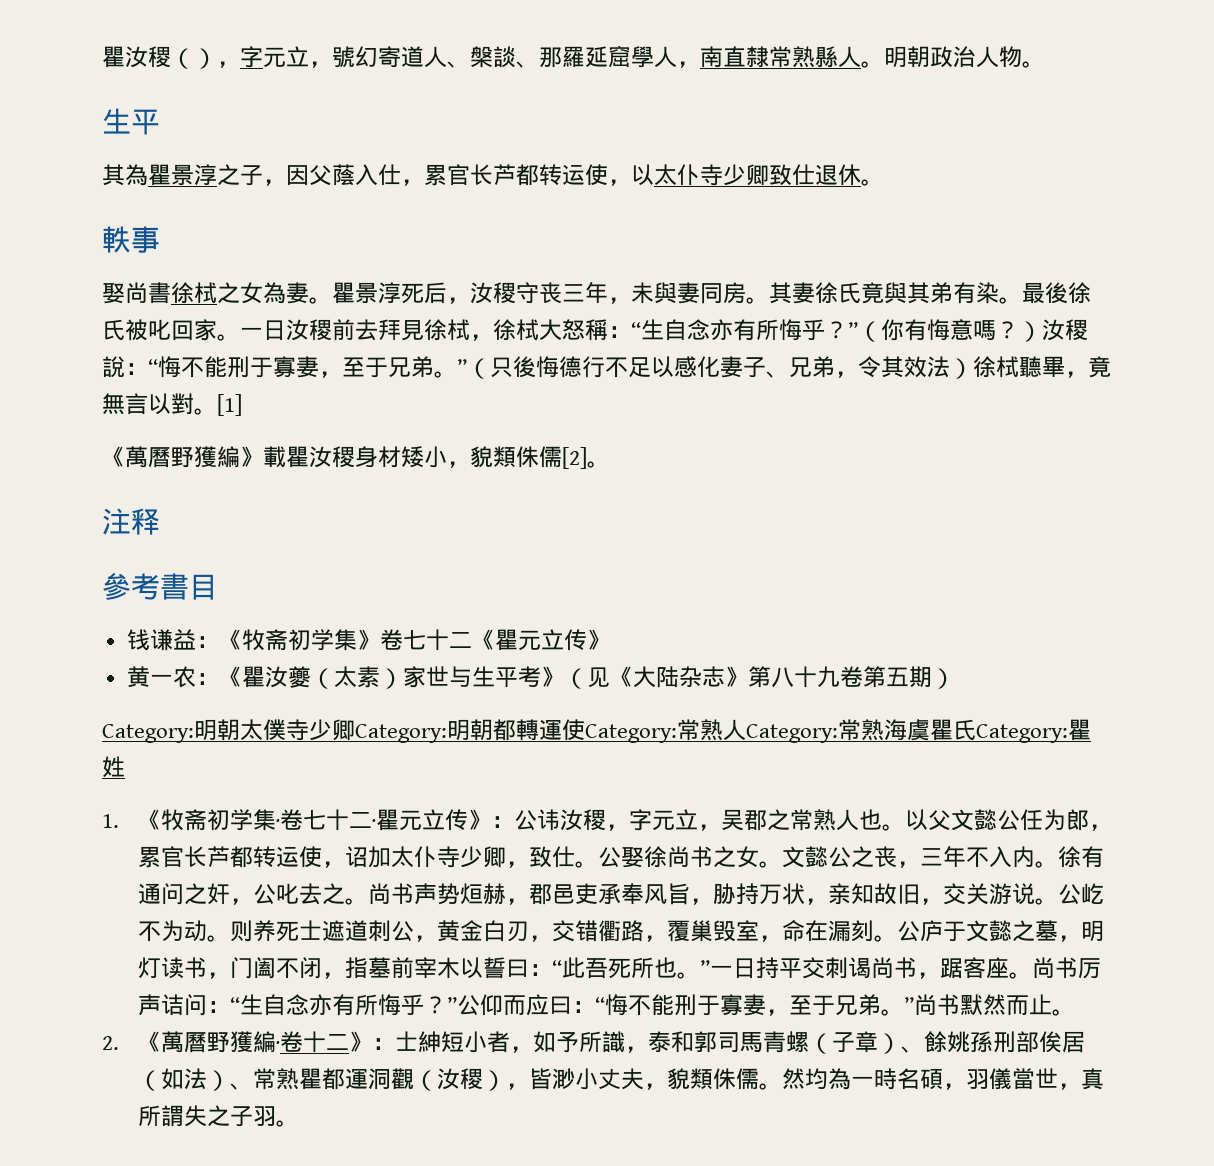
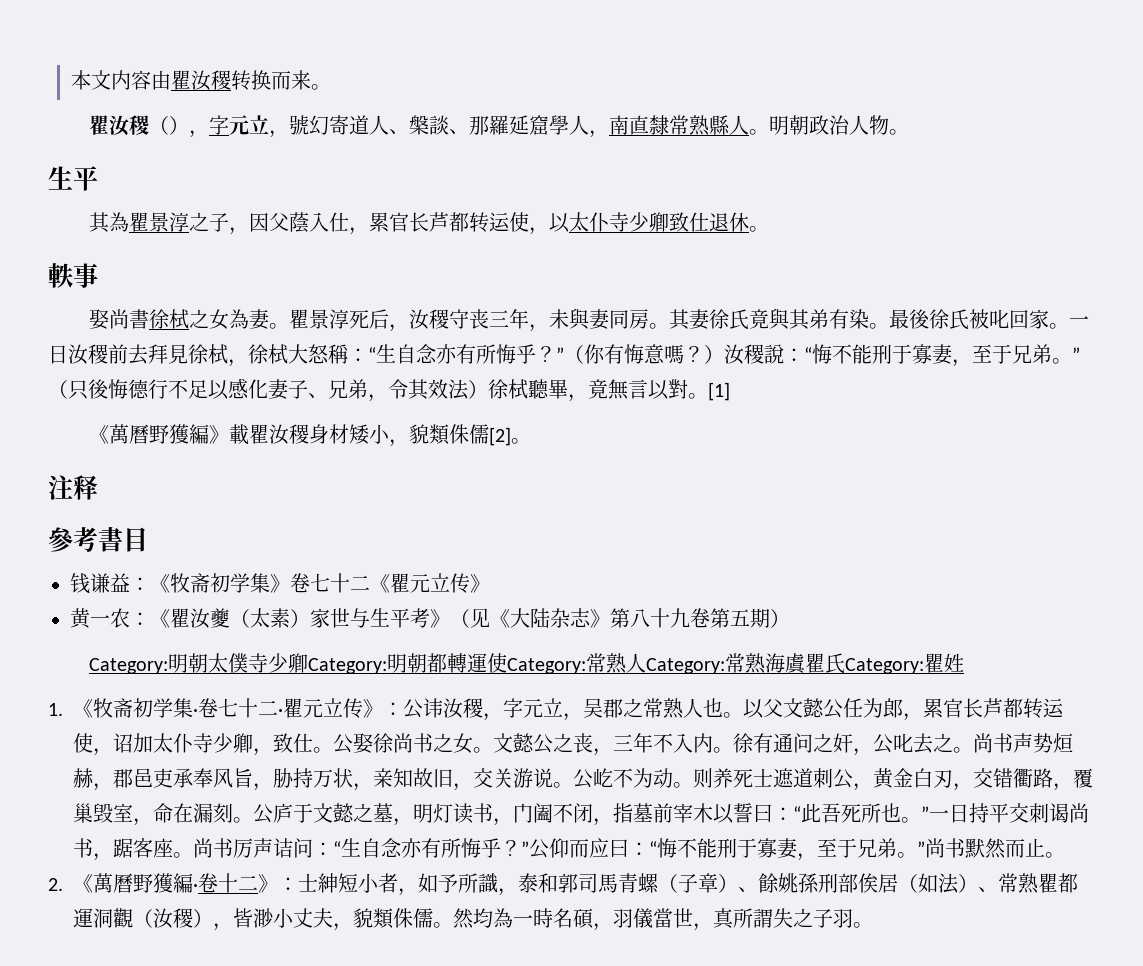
(102, 57) none -> [71,70,332,91] 本文内容由瞿汝稷转换而来。 //

